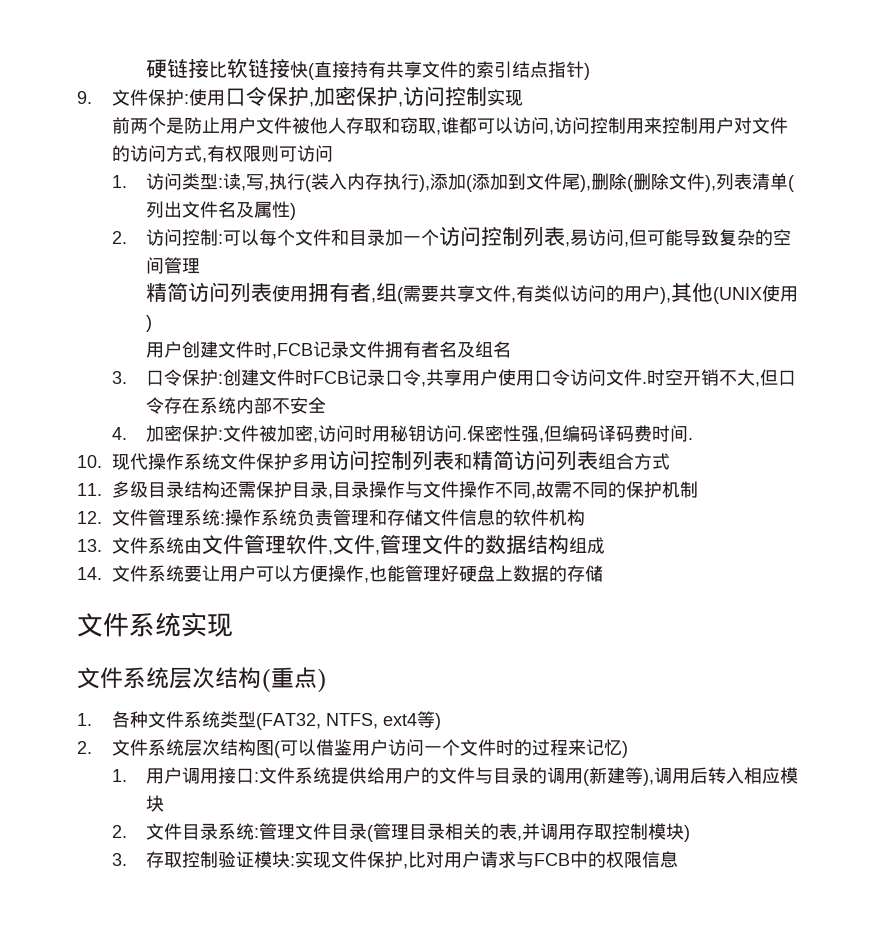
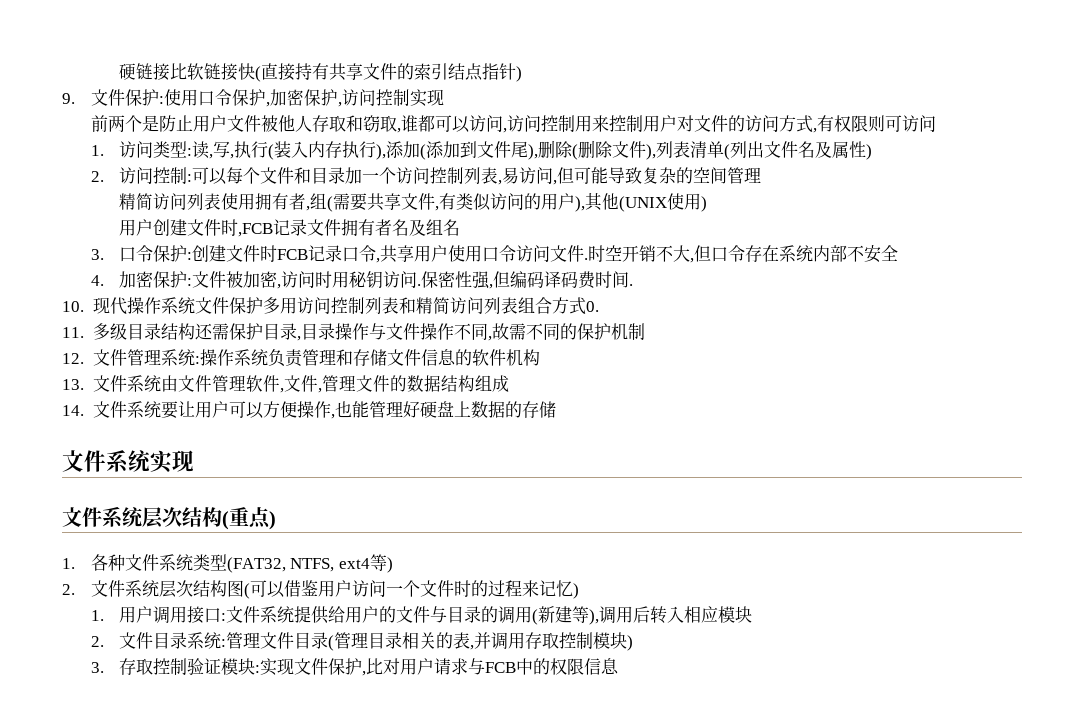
(670, 461) none -> [585,301,599,312] 0.

